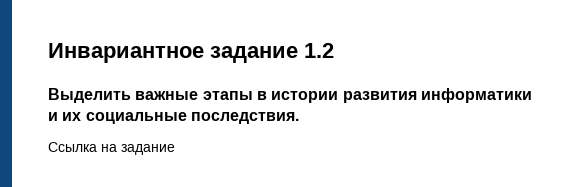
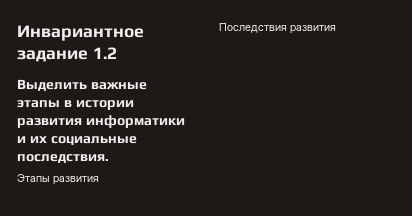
[48,142,175,155] Ссылка на задание -> [17,174,99,185] [219,23,336,34] Этапы развития // Последствия развития

